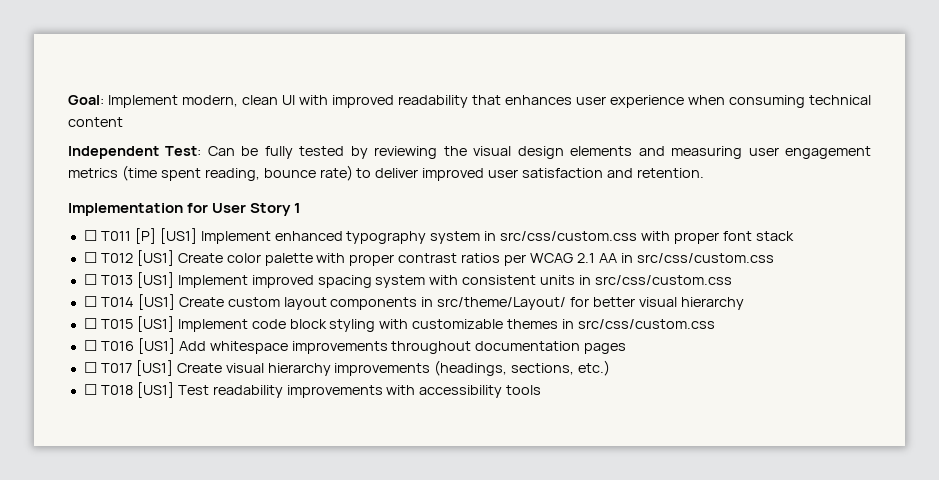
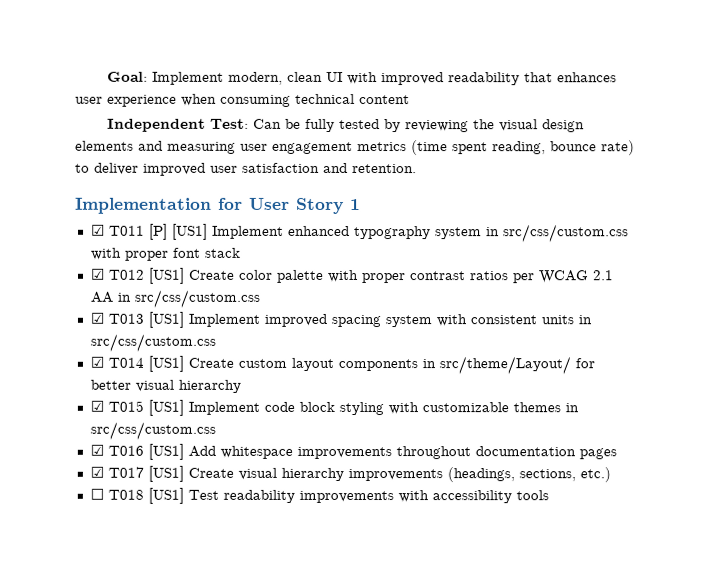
[83,230,97,241] ☐ -> [90,224,105,236] ☑
[83,252,97,263] ☐ -> [90,268,105,280] ☑
[83,274,97,285] ☐ -> [89,312,104,324] ☑
[83,296,97,307] ☐ -> [89,356,104,368] ☑
[83,318,97,329] ☐ -> [89,400,104,412] ☑
[83,340,97,351] ☐ -> [89,444,104,456] ☑
[83,362,97,373] ☐ -> [89,466,104,478] ☑

